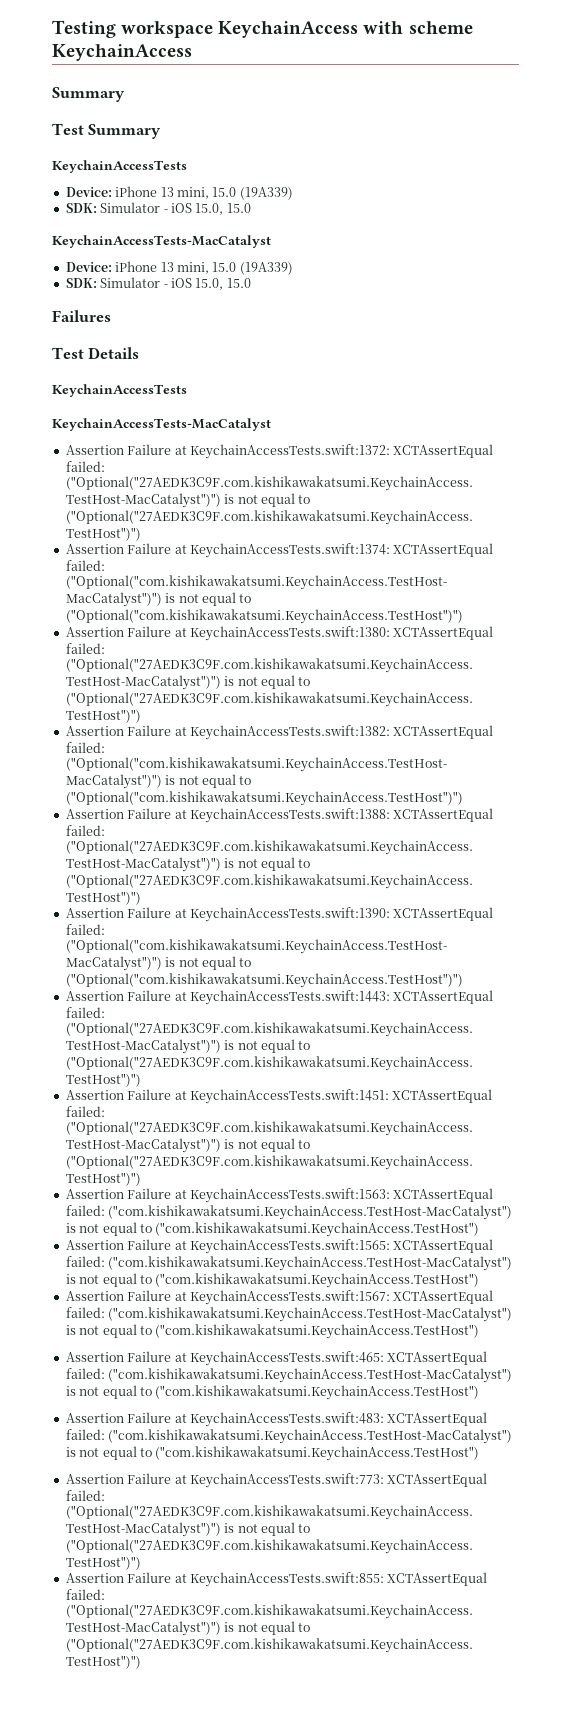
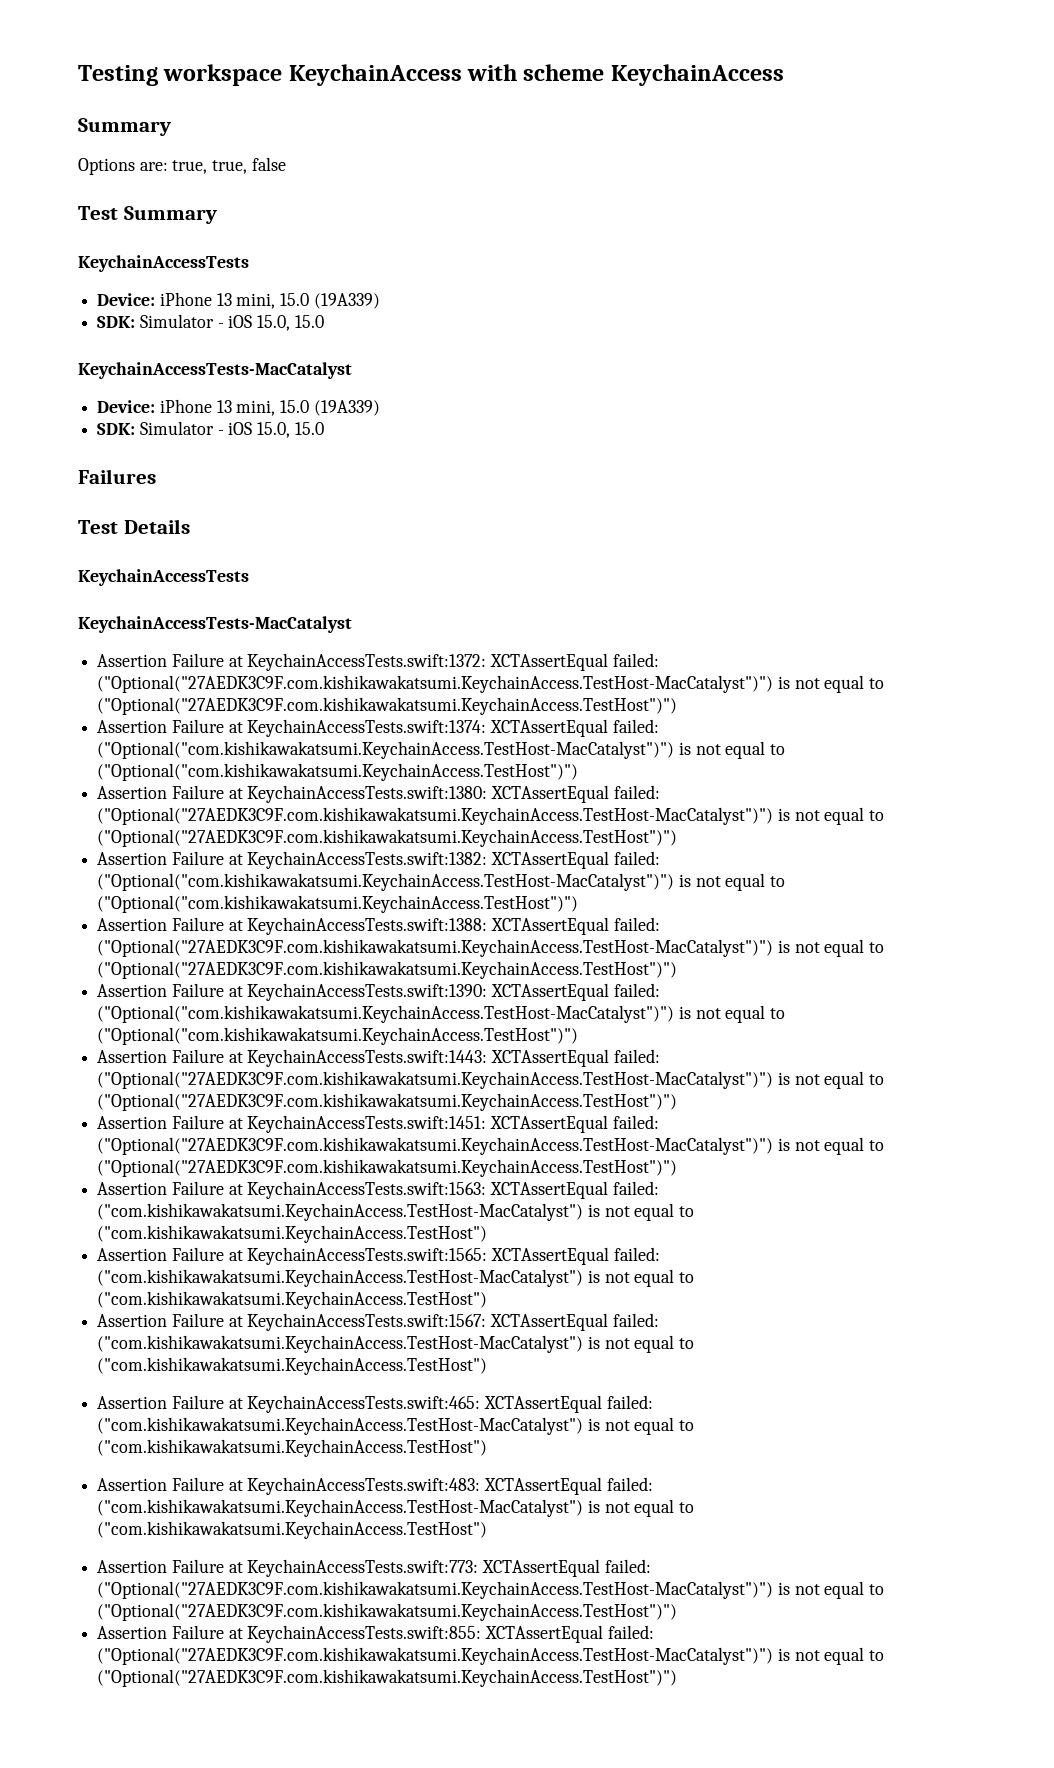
(125, 94) none -> [78,157,286,175] // Options are: true, true, false

